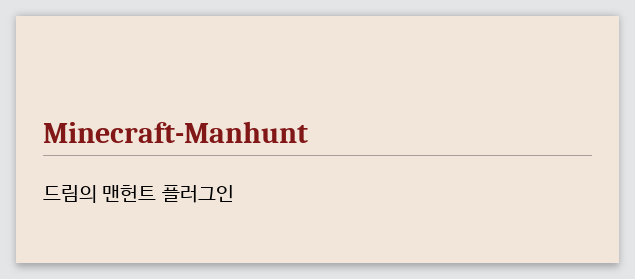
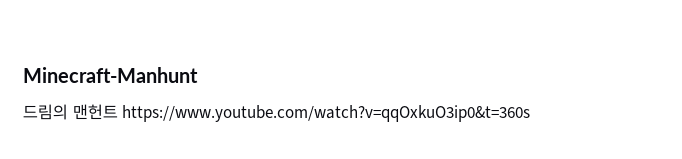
[161,185,234,203] 플러그인 -> [122,105,531,122] https://www.youtube.com/watch?v=qqOxkuO3ip0&t=360s

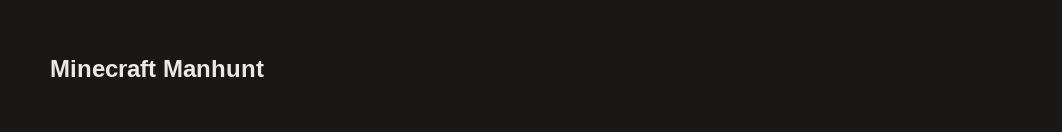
[23,67,198,83] [23,104,531,122] Minecraft-Manhunt // 드림의 맨헌트 https://www.youtube.com/watch?v=qqOxkuO3ip0&t=360s -> [50,60,264,77] Minecraft Manhunt

